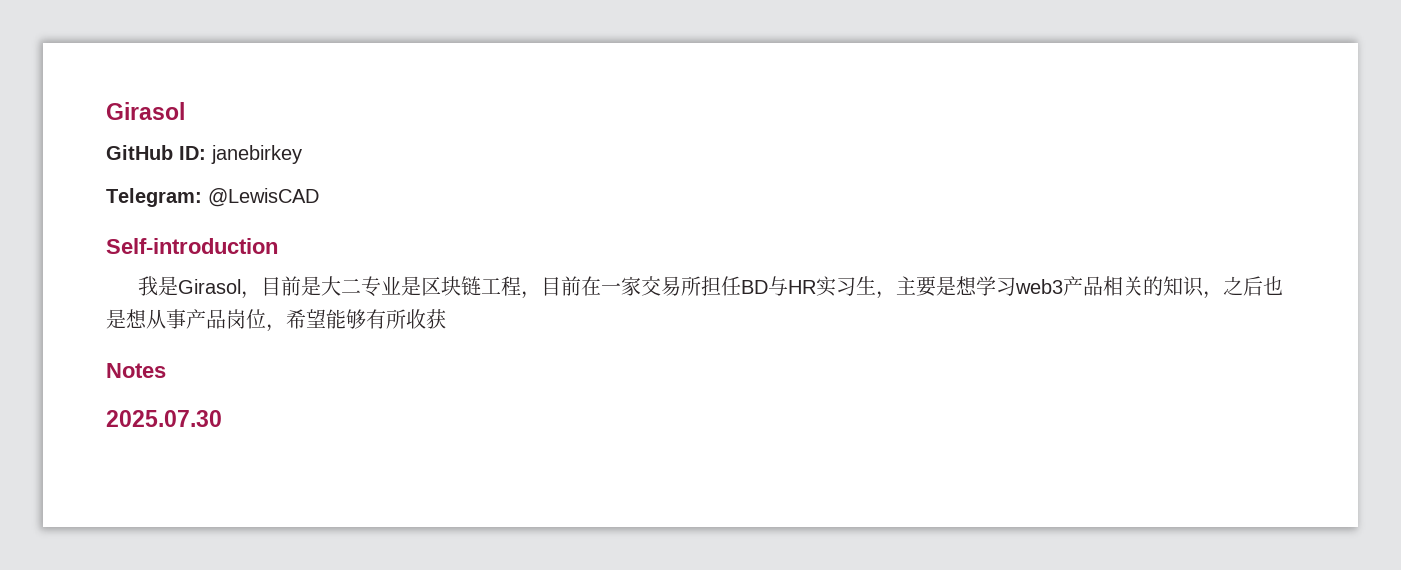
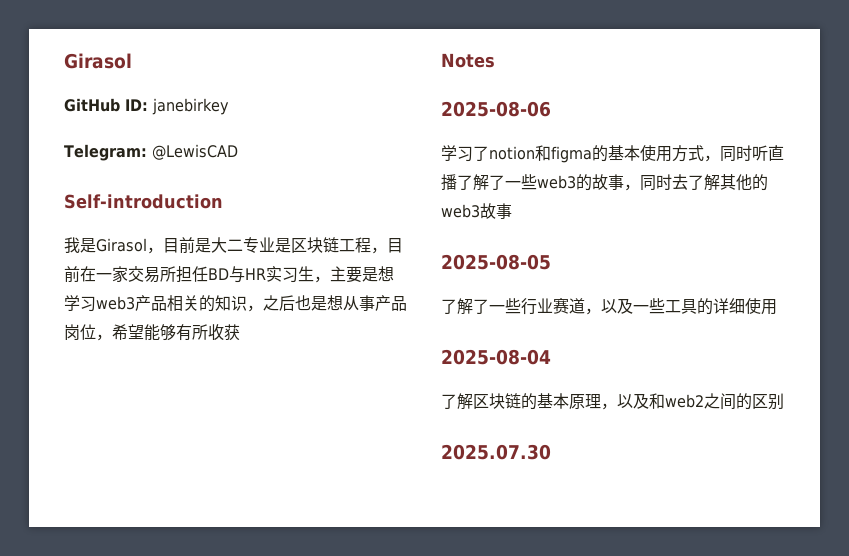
(166, 370) none -> [441,101,551,117] [441,145,784,163] [441,174,768,191] [441,203,512,219] [441,254,551,270] [441,297,777,315] [441,349,551,365] [441,393,784,410] // 2025-08-06 // 学习了notion和figma的基本使用方式，同时听直播了解了一些web3的故事，同时去了解其他的web3故事 // 2025-08-05 // 了解了一些行业赛道，以及一些工具的详细使用 // 2025-08-04 // 了解区块链的基本原理，以及和web2之间的区别

